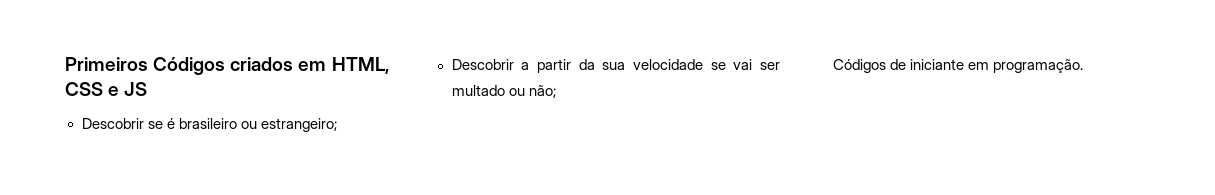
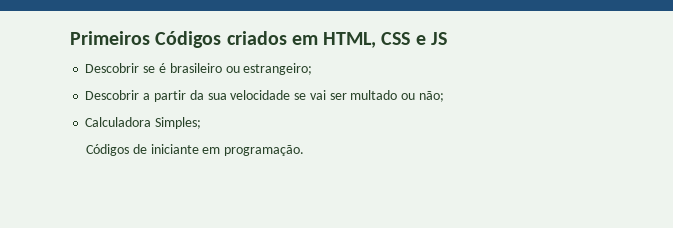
(556, 91) none -> [85,117,202,129] // Calculadora Simples;

